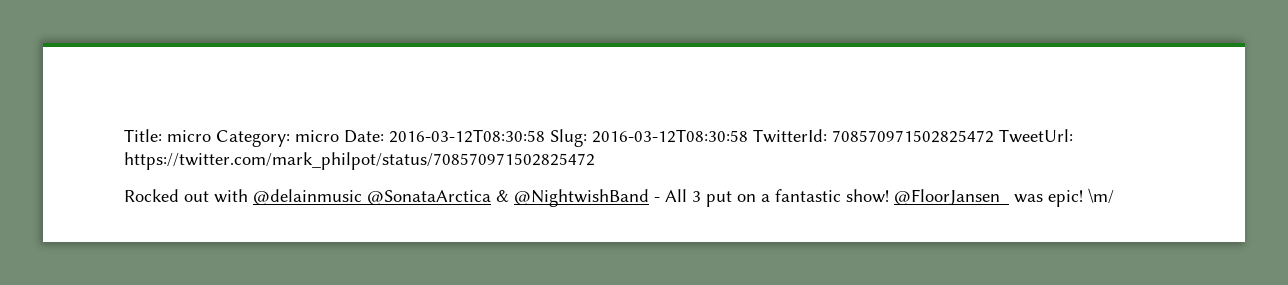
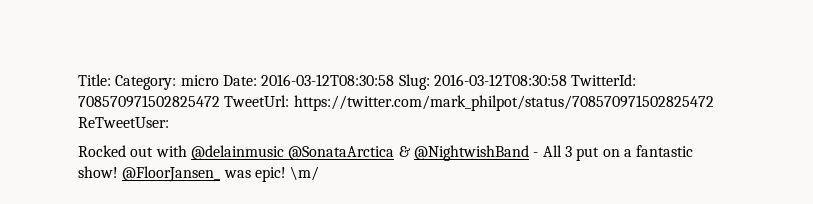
[167,130,211,142] micro -> (111, 80) none
(595, 161) none -> [78,117,169,128] ReTweetUser:

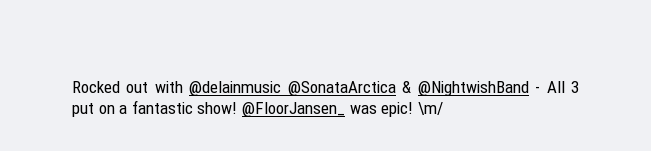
[78,74,637,90] [78,95,714,111] [78,117,169,128] Title: Category: micro Date: 2016-03-12T08:30:58 Slug: 2016-03-12T08:30:58 TwitterId: 708570971502825472 TweetUrl: https://twitter.com/mark_philpot/status/708570971502825472 ReTweetUser: // -> (72, 87) none

